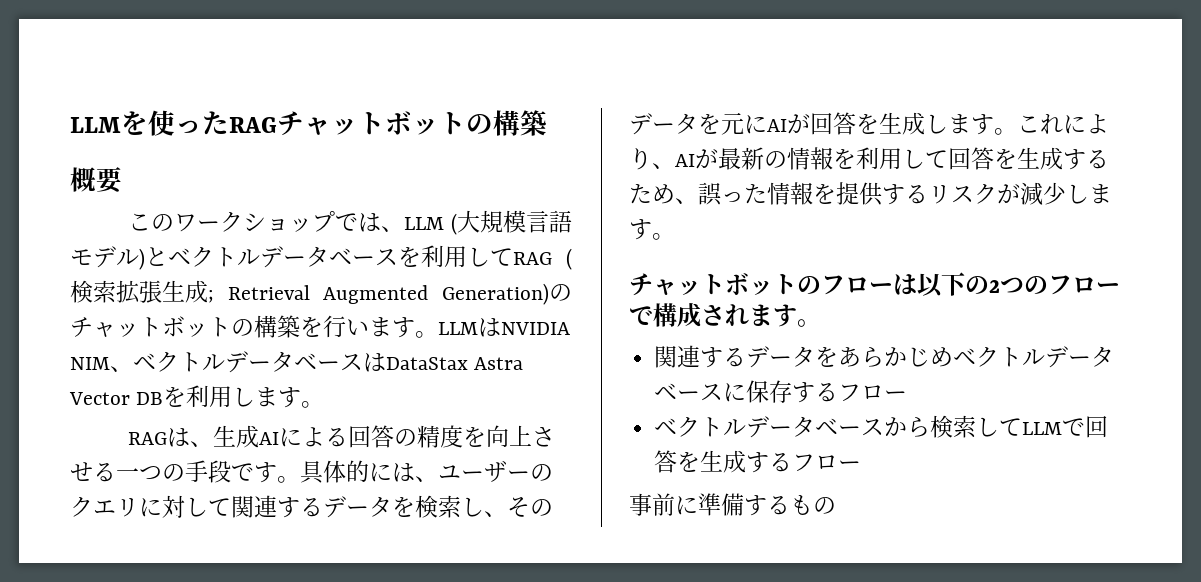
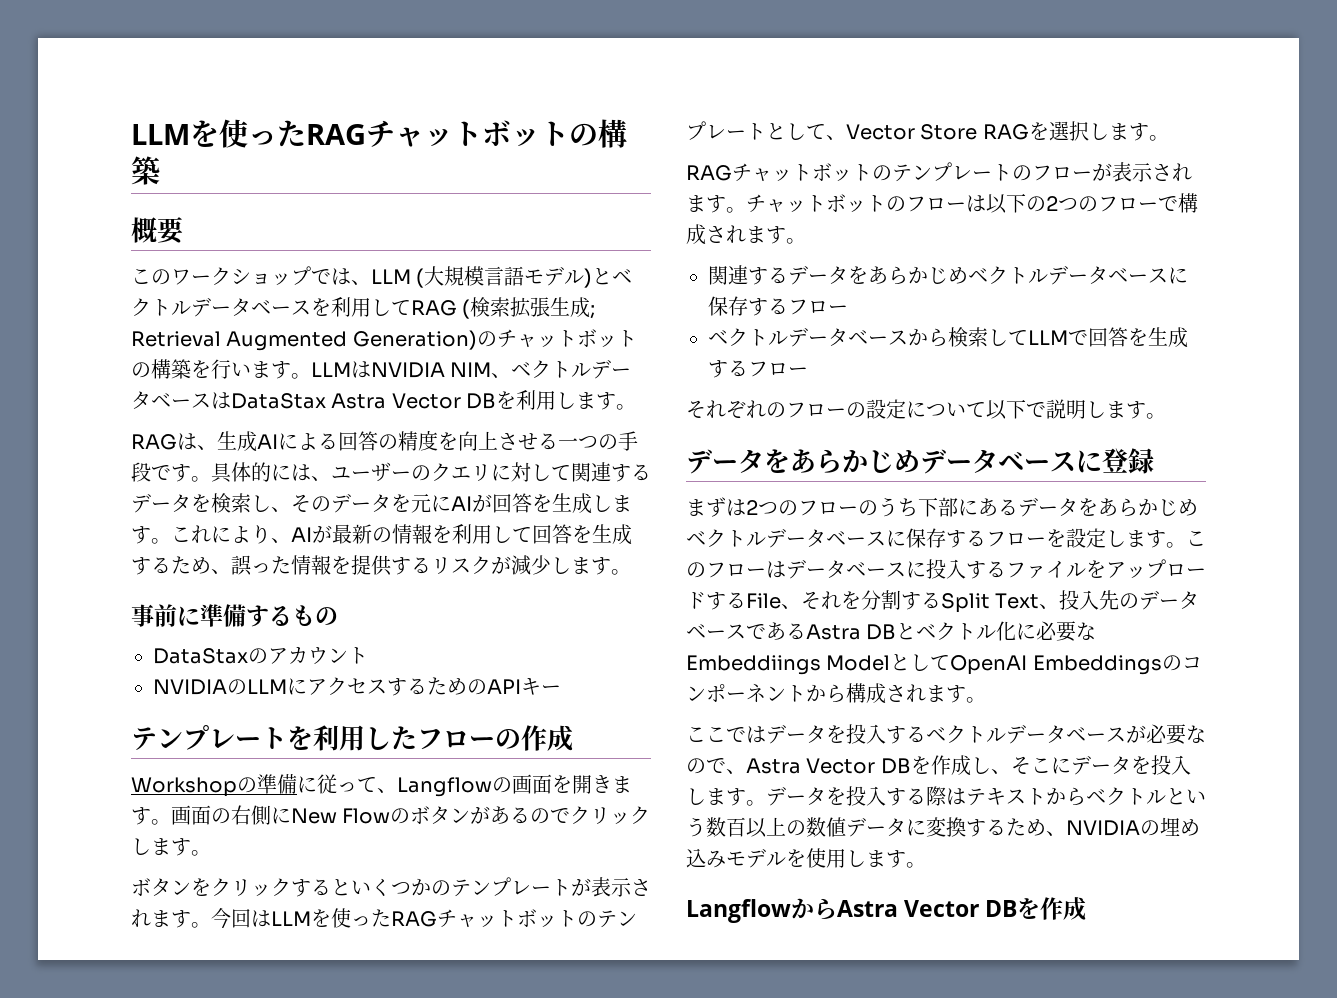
(675, 236) none -> [131,604,338,627] [153,646,368,665] [153,677,561,696] [131,725,573,751] [131,774,632,797] [131,805,651,825] [131,838,211,856] [131,877,651,897] [131,908,637,929] [686,121,1169,141] [686,162,1192,182] [686,195,746,213] 事前に準備するもの // DataStaxのアカウント // NVIDIAのLLMにアクセスするためのAPIキー // テンプレートを利用したフローの作成 // Workshopの準備に従って、Langflowの画面を開きます。画面の右側にNew Flowのボタンがあるのでクリックします。 // ボタンをクリックするといくつかのテンプレートが表示されます。今回はLLMを使ったRAGチャットボットのテンプレートとして、Vector Store RAGを選択します。 // RAGチャットボットのテンプレートのフローが表示されます。
[629,493,836,516] 事前に準備するもの -> [686,399,1166,420] [686,448,1154,474] [686,497,1198,517] [686,528,1206,548] [686,559,1206,579] [686,590,1200,613] [686,621,1097,642] [686,654,1202,675] [686,683,986,704] [686,724,1206,745] [686,755,1191,776] [686,786,1206,806] [686,817,1200,838] [686,848,926,868] [686,897,1087,923] それぞれのフローの設定について以下で説明します。 // データをあらかじめデータベースに登録 // まずは2つのフローのうち下部にあるデータをあらかじめベクトルデータベースに保存するフローを設定します。このフローはデータベースに投入するファイルをアップロードするFile、それを分割するSplit Text、投入先のデータベースであるAstra DBとベクトル化に必要なEmbeddiings ModelとしてOpenAI Embeddingsのコンポーネントから構成されます。 // ここではデータを投入するベクトルデータベースが必要なので、Astra Vector DBを作成し、そこにデータを投入します。データを投入する際はテキストからベクトルという数百以上の数値データに変換するため、NVIDIAの埋め込みモデルを使用します。 // LangflowからAstra Vector DBを作成

